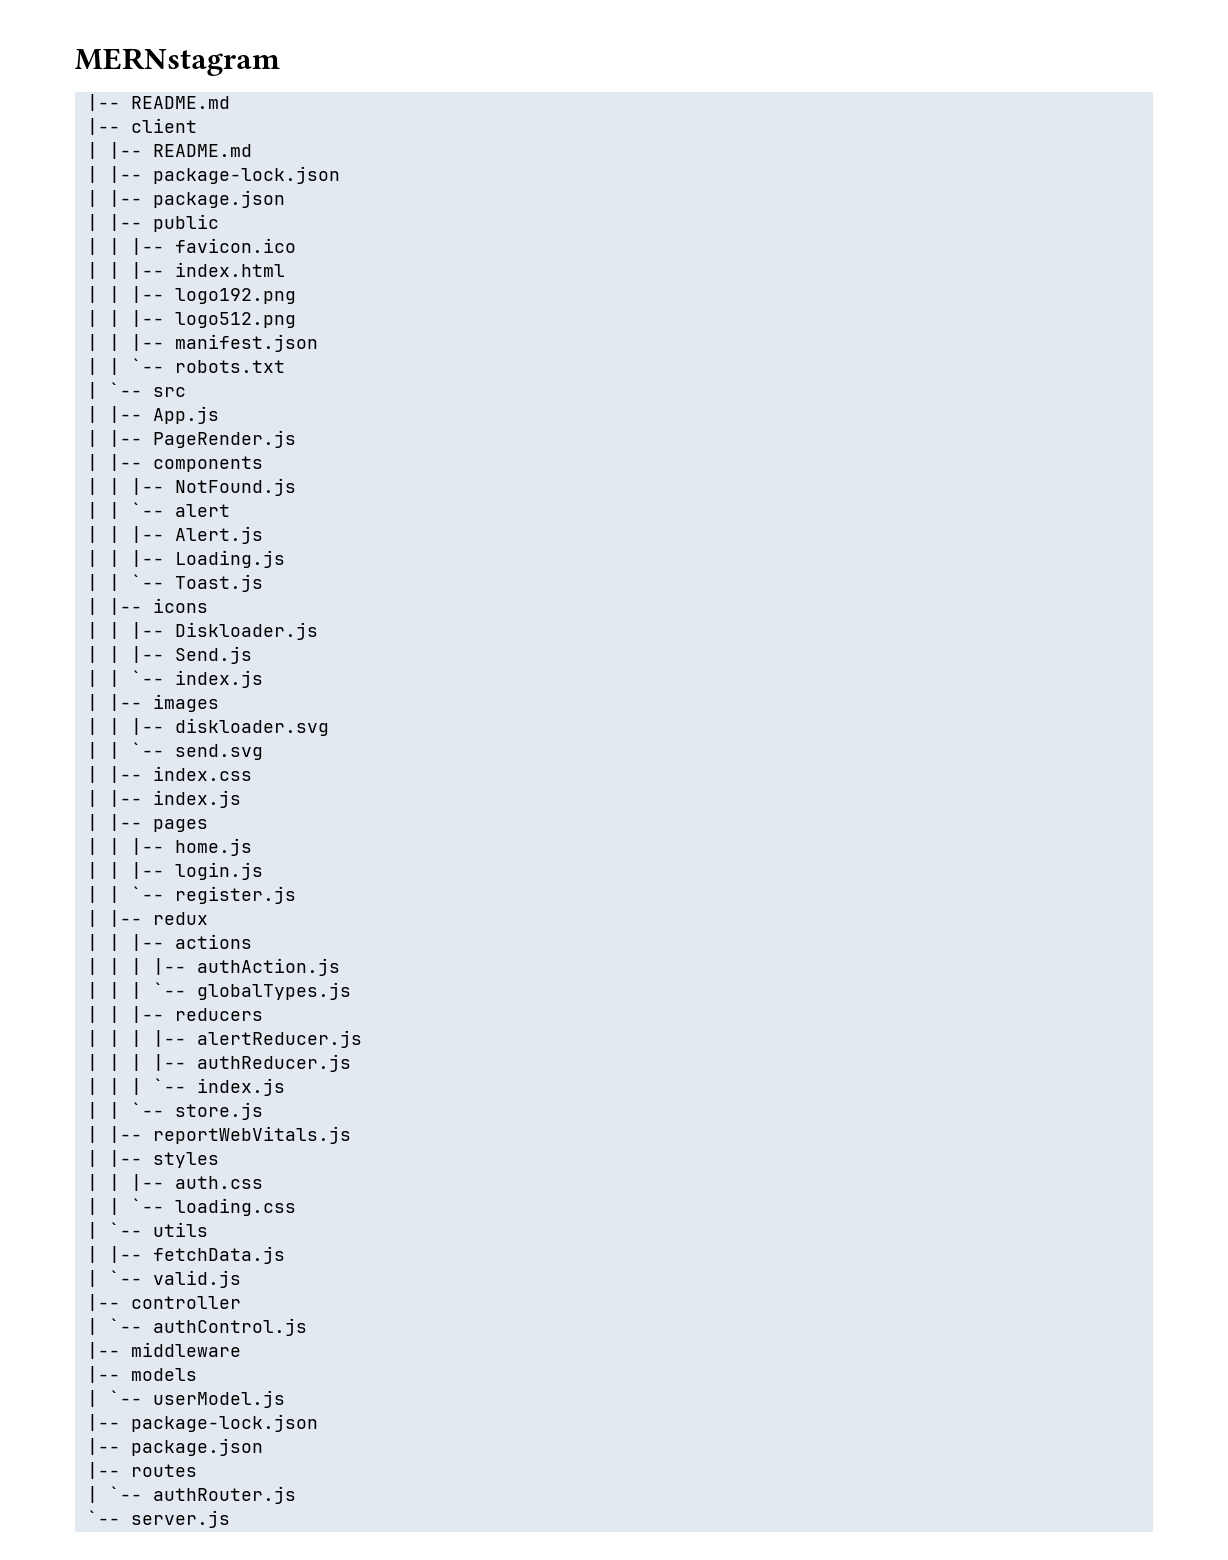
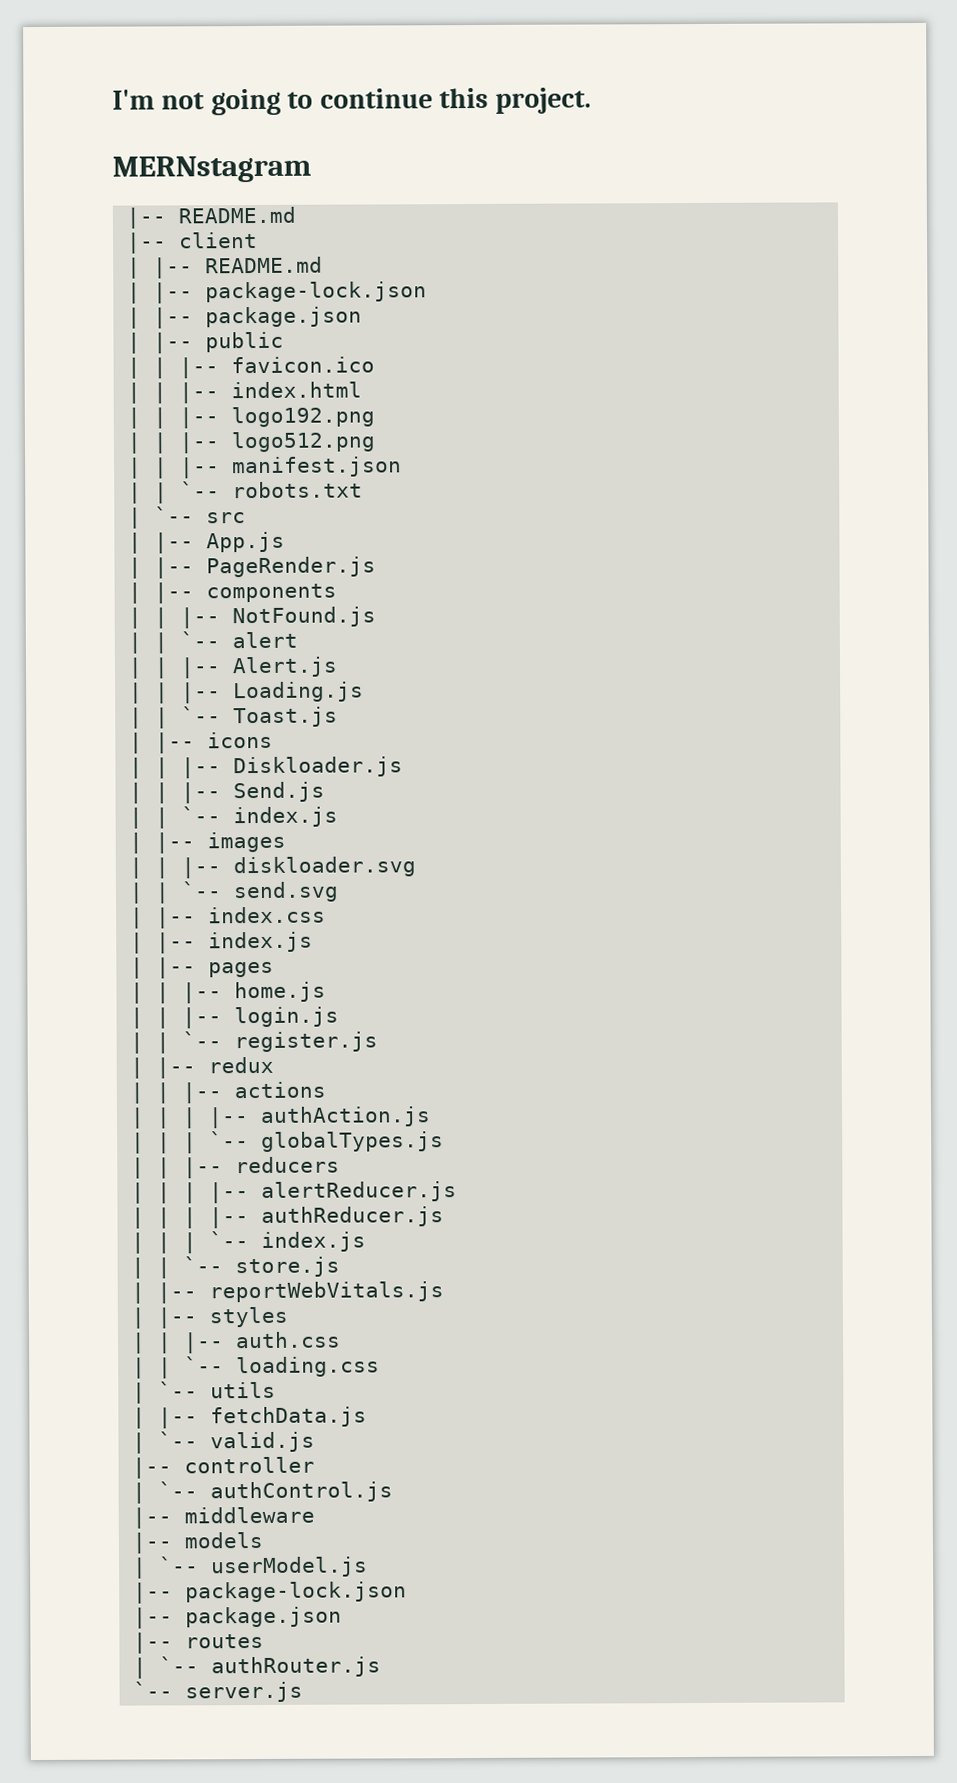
(75, 62) none -> [112,87,591,116] I'm not going to continue this project. //

